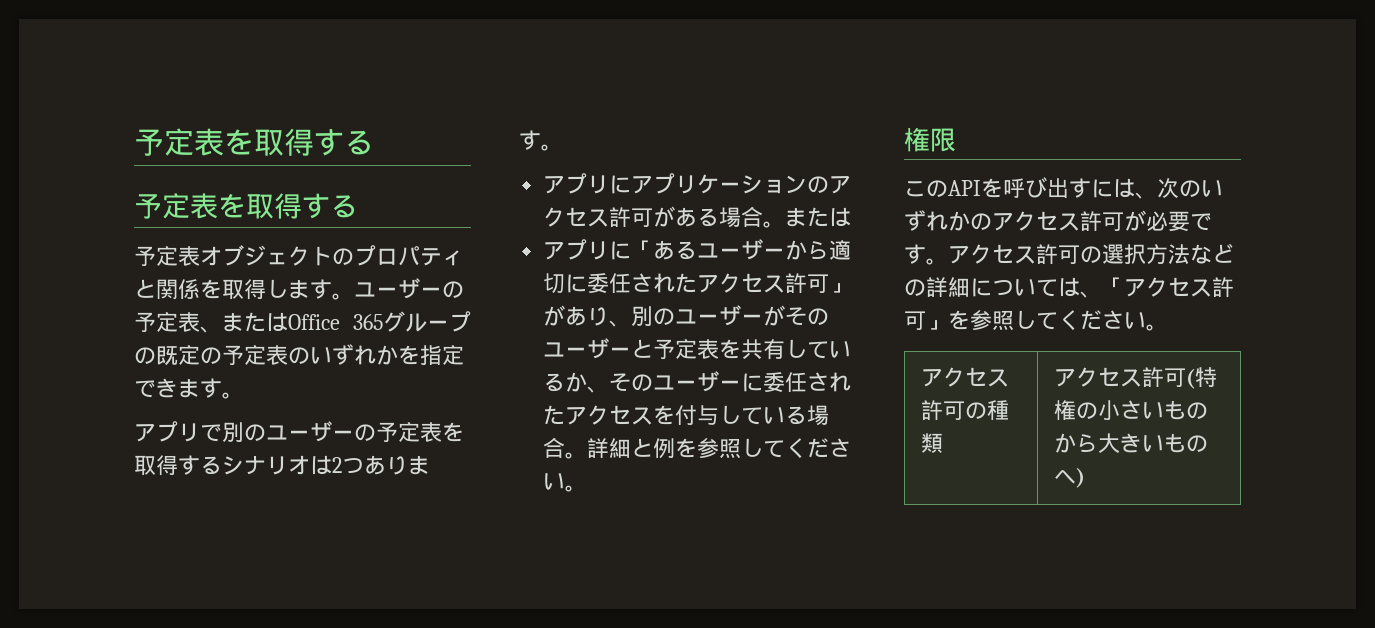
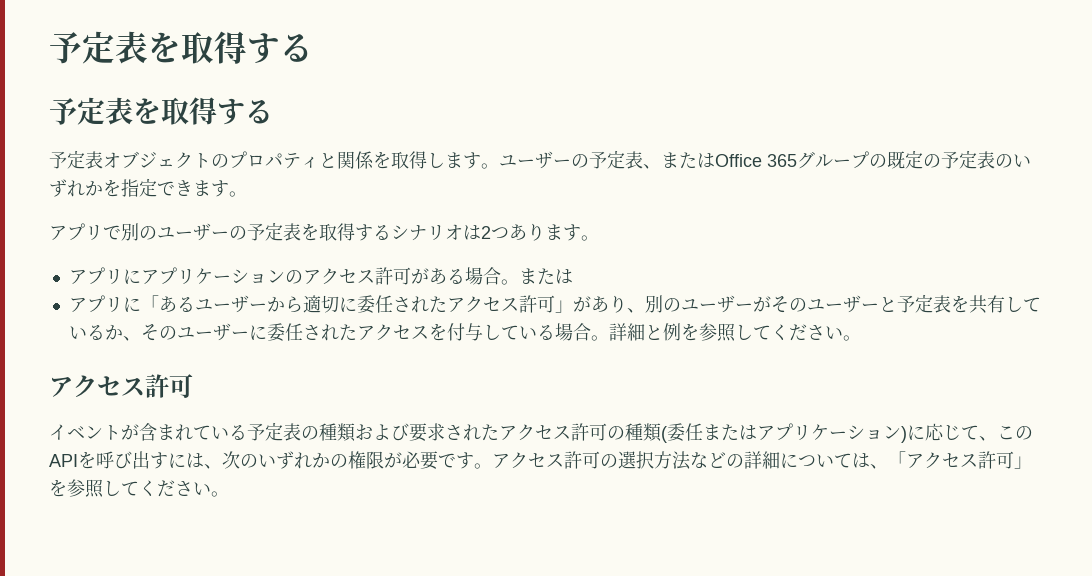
[904,127,956,152] 権限 // -> [49,374,193,398] [49,422,997,443] アクセス許可 // イベントが含まれている予定表の種類および要求されたアクセス許可の種類(委任またはアプリケーション)に応じて、
[992,211,1124,231] アクセス許可 -> [348,451,384,469] 権限
[920,367,1009,387] [920,400,1009,420] [920,433,943,453] [1053,367,1217,389] [1053,400,1208,420] [1053,433,1208,453] [1053,467,1085,488] // アクセス許可の種類 | アクセス許可(特権の小さいものから大きいものへ) -> (229, 494) none

